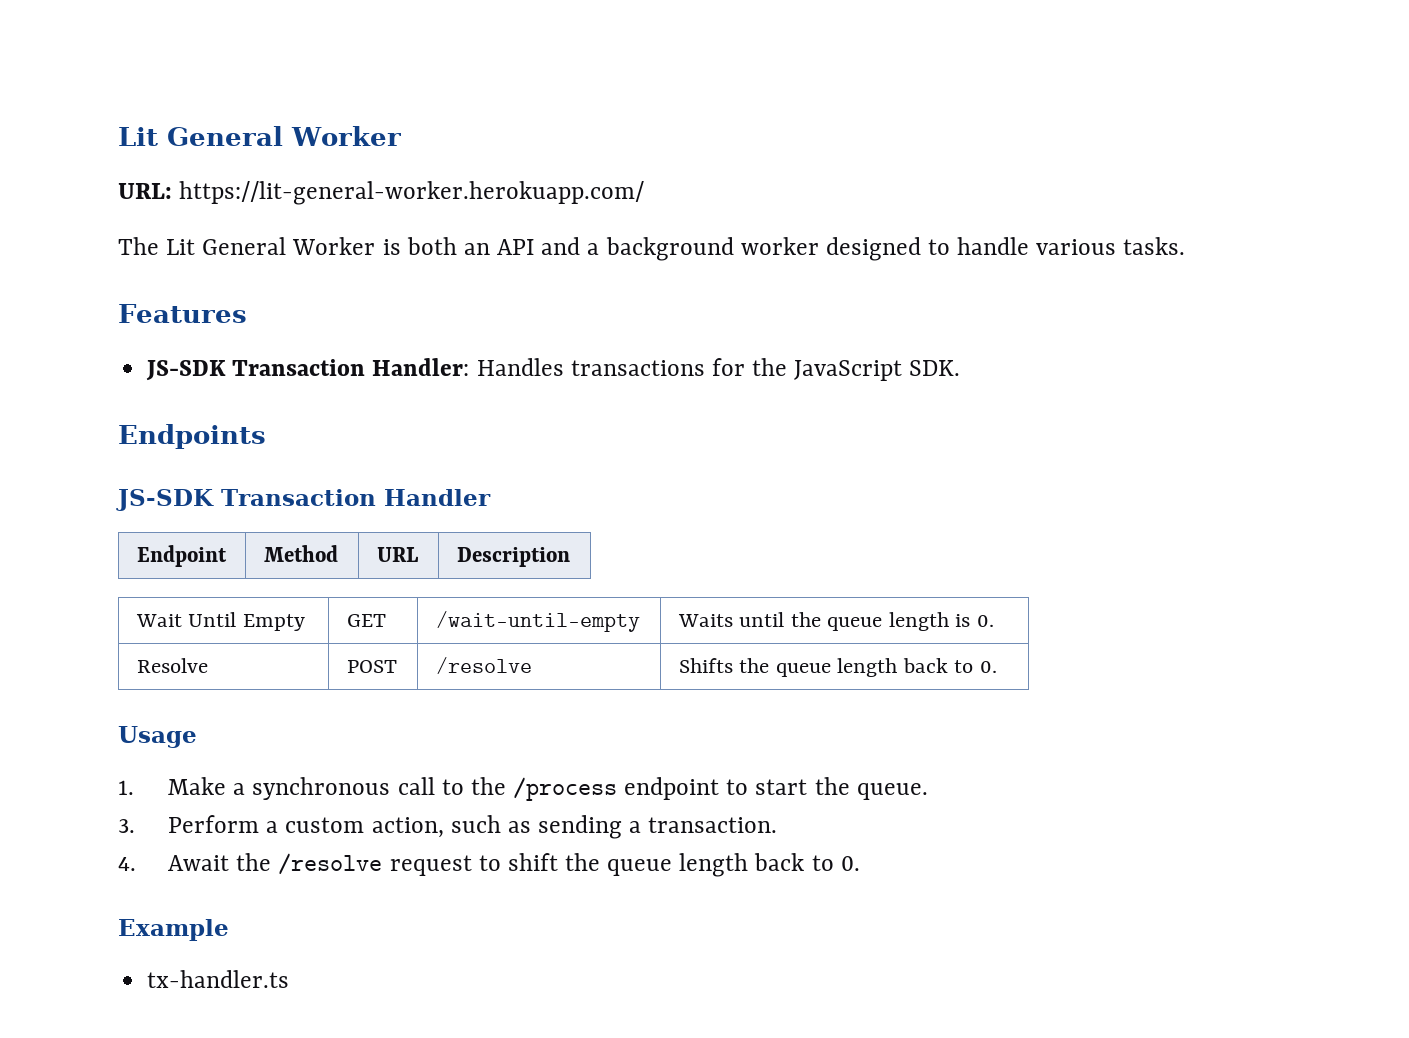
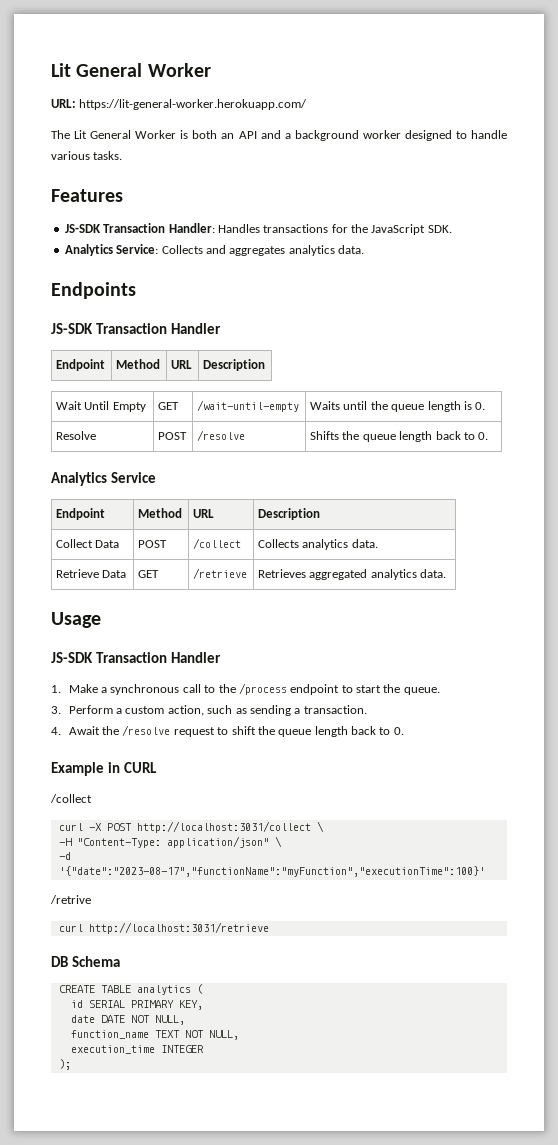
(961, 368) none -> [64,244,364,256] // Analytics Service: Collects and aggregates analytics data.
[118,726,197,748] Usage -> [51,472,156,486] [56,508,106,520] [138,508,183,518] [193,509,215,518] [258,508,321,520] [56,539,120,548] [138,540,168,548] [193,538,242,549] [258,539,378,550] [56,569,127,578] [138,570,160,578] [193,568,248,579] [258,569,447,580] [51,612,101,628] [51,652,221,663] Analytics Service // Endpoint | Method | URL | Description // Collect Data | POST | /collect | Collects analytics data. // Retrieve Data | GET | /retrieve | Retrieves aggregated analytics data. // Usage // JS-SDK Transaction Handler
[147,970,290,988] // tx-handler.ts -> [107,762,157,773] [50,794,92,803] [58,821,324,833] [58,836,282,848] [58,852,71,860] [58,866,485,877] [50,895,91,904] [58,922,269,934] [51,956,120,967] [58,984,203,995] [70,1000,203,1010] [70,1015,185,1025] [70,1030,239,1040] [70,1045,204,1054] [58,1059,71,1070] in CURL // /collect // curl -X POST http://localhost:3031/collect \ // -H "Content-Type: application/json" \ // -d '{"date":"2023-08-17","functionName":"myFunction","executionTime":100}' // /retrive // curl http://localhost:3031/retrieve // DB Schema // CREATE TABLE analytics ( // id SERIAL PRIMARY KEY, // date DATE NOT NULL, // function_name TEXT NOT NULL, // execution_time INTEGER // );

